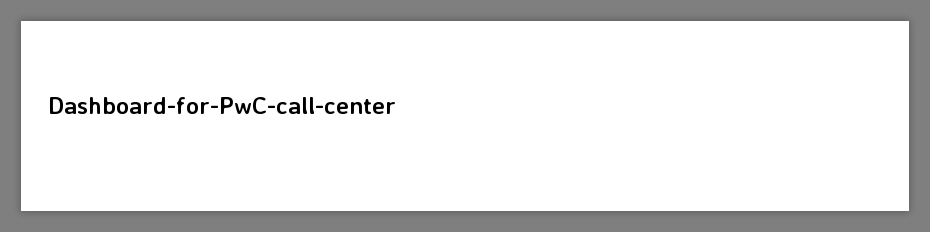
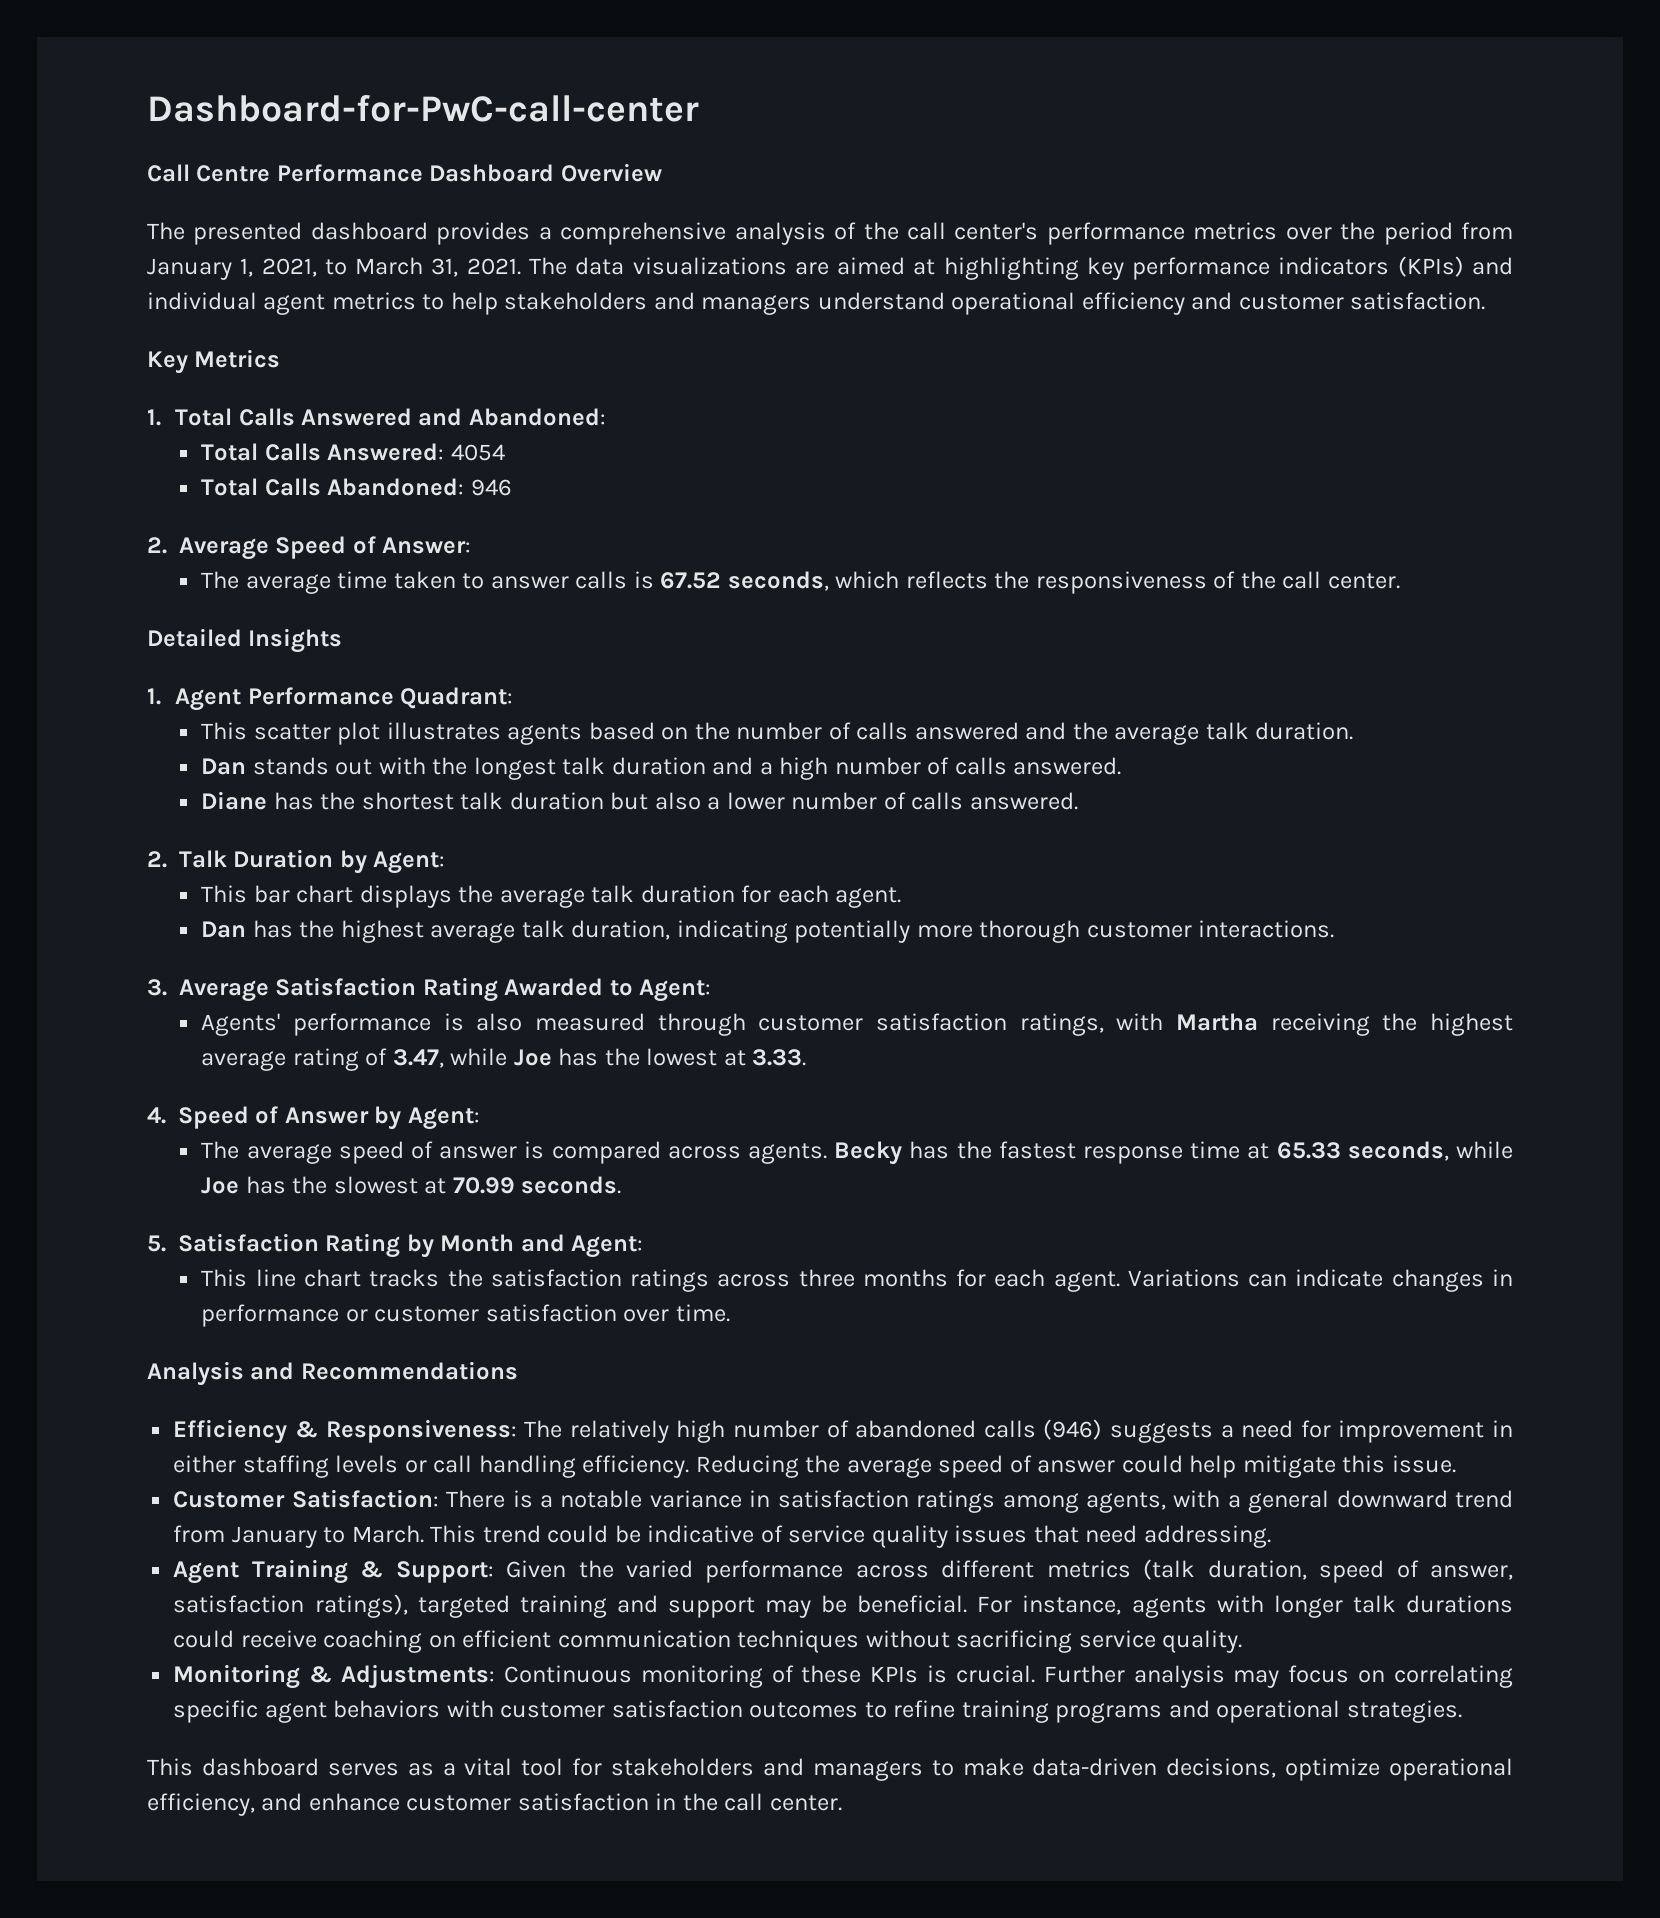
(396, 105) none -> [147,163,662,182] [147,222,1513,245] [147,256,1514,280] [147,292,1486,315] [147,349,281,374] [147,408,606,426] [201,443,505,461] [201,478,512,496] [147,536,472,560] [201,571,1400,594] [147,628,343,653] [147,687,514,711] [201,722,1354,745] [201,757,1122,780] [201,791,1078,810] [147,849,446,874] [201,885,902,908] [201,920,1335,943] [147,977,712,1002] [201,1013,1514,1036] [201,1048,807,1071] [147,1106,480,1130] [201,1141,1513,1165] [201,1176,622,1194] [147,1233,644,1258] [201,1269,1514,1292] [201,1304,730,1327] [147,1361,518,1386] [173,1419,1513,1444] [173,1455,1456,1478] [173,1489,1513,1513] [173,1525,1271,1548] [173,1559,1513,1584] [173,1594,1513,1618] [173,1630,1243,1653] [173,1664,1513,1689] [173,1700,1462,1723] [147,1758,1513,1781] [147,1793,842,1816] // Call Centre Performance Dashboard Overview // The presented dashboard provides a comprehensive analysis of the call center's performance metrics over the period from January 1, 2021, to March 31, 2021. The data visualizations are aimed at highlighting key performance indicators (KPIs) and individual agent metrics to help stakeholders and managers understand operational efficiency and customer satisfaction. // Key Metrics // 1. Total Calls Answered and Abandoned: // Total Calls Answered: 4054 // Total Calls Abandoned: 946 // 2. Average Speed of Answer: // The average time taken to answer calls is 67.52 seconds, which reflects the responsiveness of the call center. // Detailed Insights // 1. Agent Performance Quadrant: // This scatter plot illustrates agents based on the number of calls answered and the average talk duration. // Dan stands out with the longest talk duration and a high number of calls answered. // Diane has the shortest talk duration but also a lower number of calls answered. // 2. Talk Duration by Agent: // This bar chart displays the average talk duration for each agent. // Dan has the highest average talk duration, indicating potentially more thorough customer interactions. // 3. Average Satisfaction Rating Awarded to Agent: // Agents' performance is also measured through customer satisfaction ratings, with Martha receiving the highest average rating of 3.47, while Joe has the lowest at 3.33. // 4. Speed of Answer by Agent: // The average speed of answer is compared across agents. Becky has the fastest response time at 65.33 seconds, while Joe has the slowest at 70.99 seconds. // 5. Satisfaction Rating by Month and Agent: // This line chart tracks the satisfaction ratings across three months for each agent. Variations can indicate changes in performance or customer satisfaction over time. // Analysis and Recommendations // Efficiency & Responsiveness: The relatively high number of abandoned calls (946) suggests a need for improvement in either staffing levels or call handling efficiency. Reducing the average speed of answer could help mitigate this issue. // Customer Satisfaction: There is a notable variance in satisfaction ratings among agents, with a general downward trend from January to March. This trend could be indicative of service quality issues that need addressing. // Agent Training & Support: Given the varied performance across different metrics (talk duration, speed of answer, satisfaction ratings), targeted training and support may be beneficial. For instance, agents with longer talk durations could receive coaching on efficient communication techniques without sacrificing service quality. // Monitoring & Adjustments: Continuous monitoring of these KPIs is crucial. Further analysis may focus on correlating specific agent behaviors with customer satisfaction outcomes to refine training programs and operational strategies. // This dashboard serves as a vital tool for stakeholders and managers to make data-driven decisions, optimize operational efficiency, and enhance customer satisfaction in the call center.

